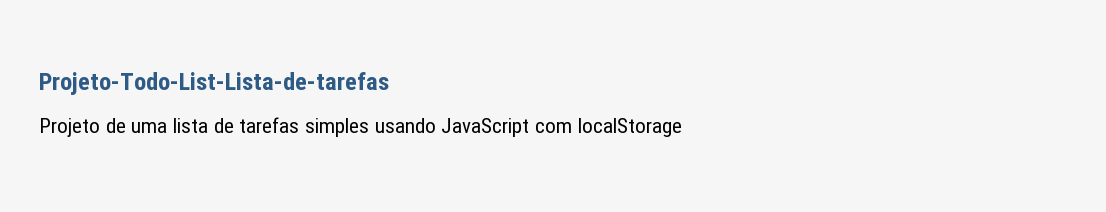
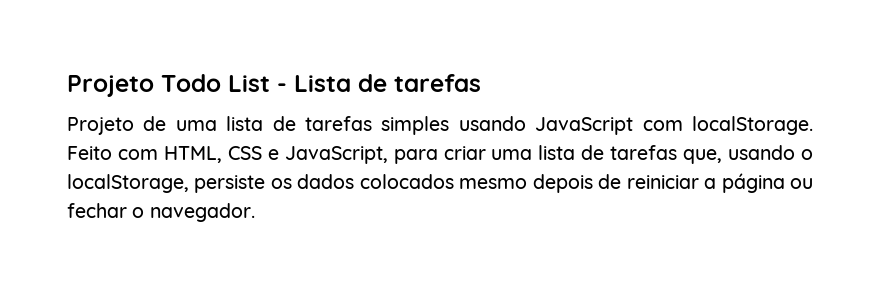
[39,72,389,95] Projeto-Todo-List-Lista-de-tarefas -> [67,74,481,97] Projeto Todo List - Lista de tarefas
[577,118,682,137] localStorage -> [691,116,813,135] [67,145,814,164] [67,173,814,193] [67,203,255,222] localStorage. Feito com HTML, CSS e JavaScript, para criar uma lista de tarefas que, usando o localStorage, persiste os dados colocados mesmo depois de reiniciar a página ou fechar o navegador.

